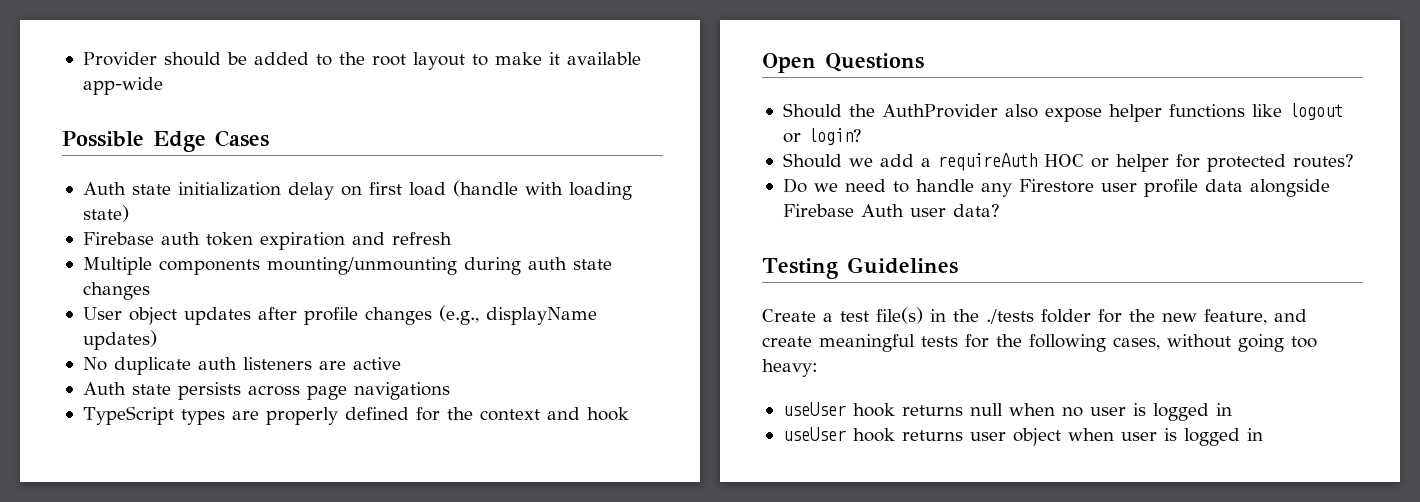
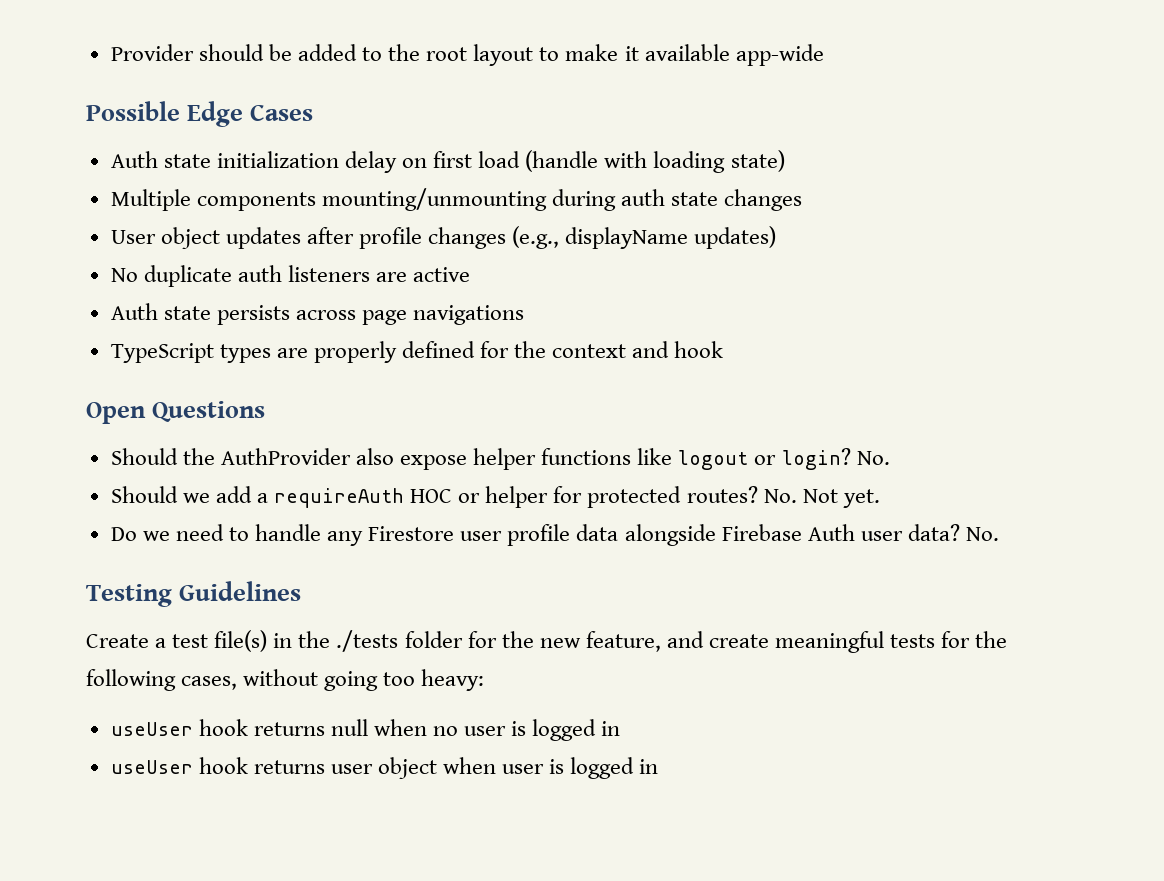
[82,232,452,250] // Firebase auth token expiration and refresh -> (785, 161) none
(862, 136) none -> [856,451,890,465] No.
(1354, 161) none -> [763,489,880,508] No. Not yet.
(1000, 210) none -> [965,527,999,541] No.

